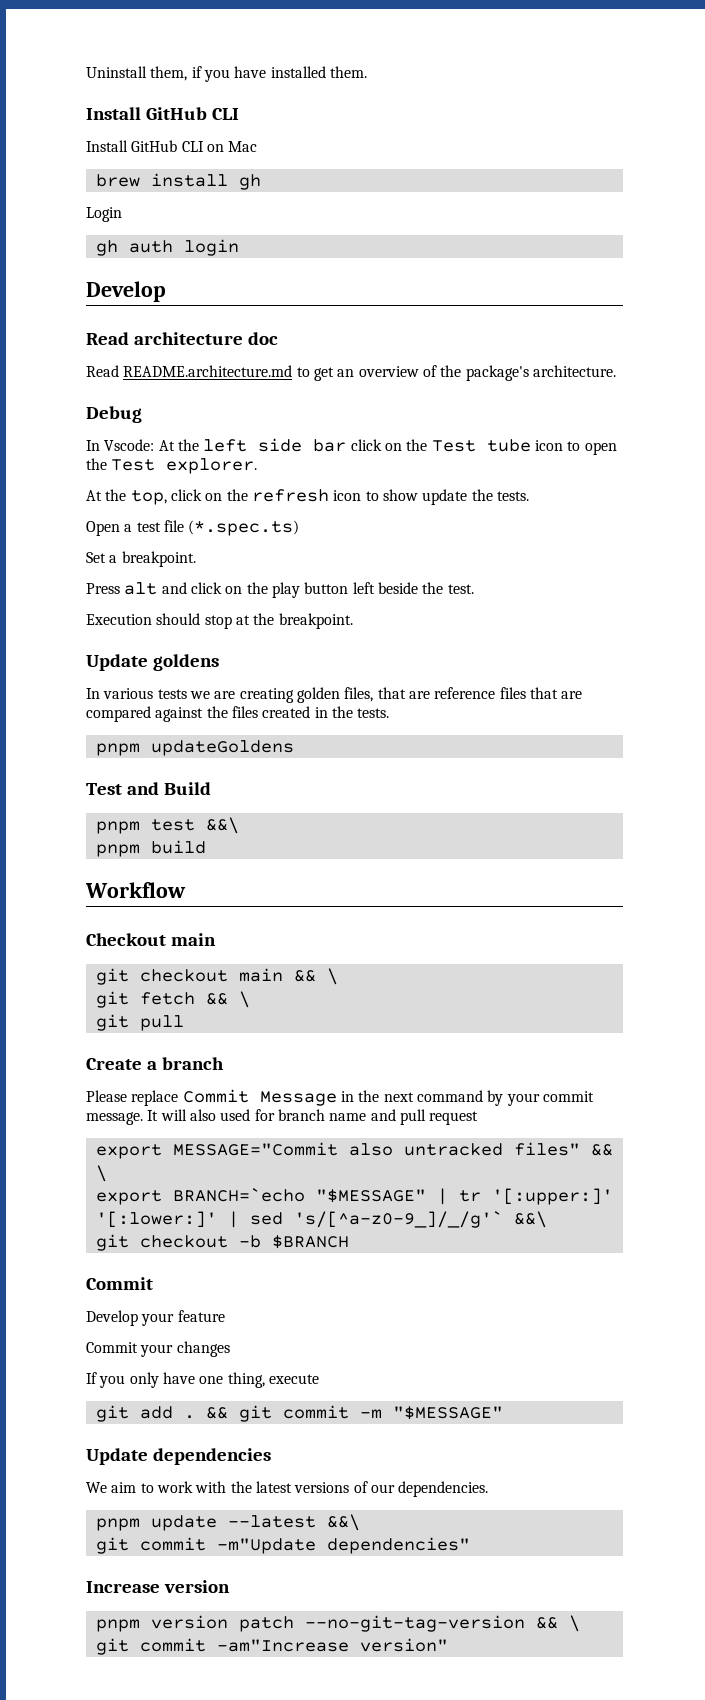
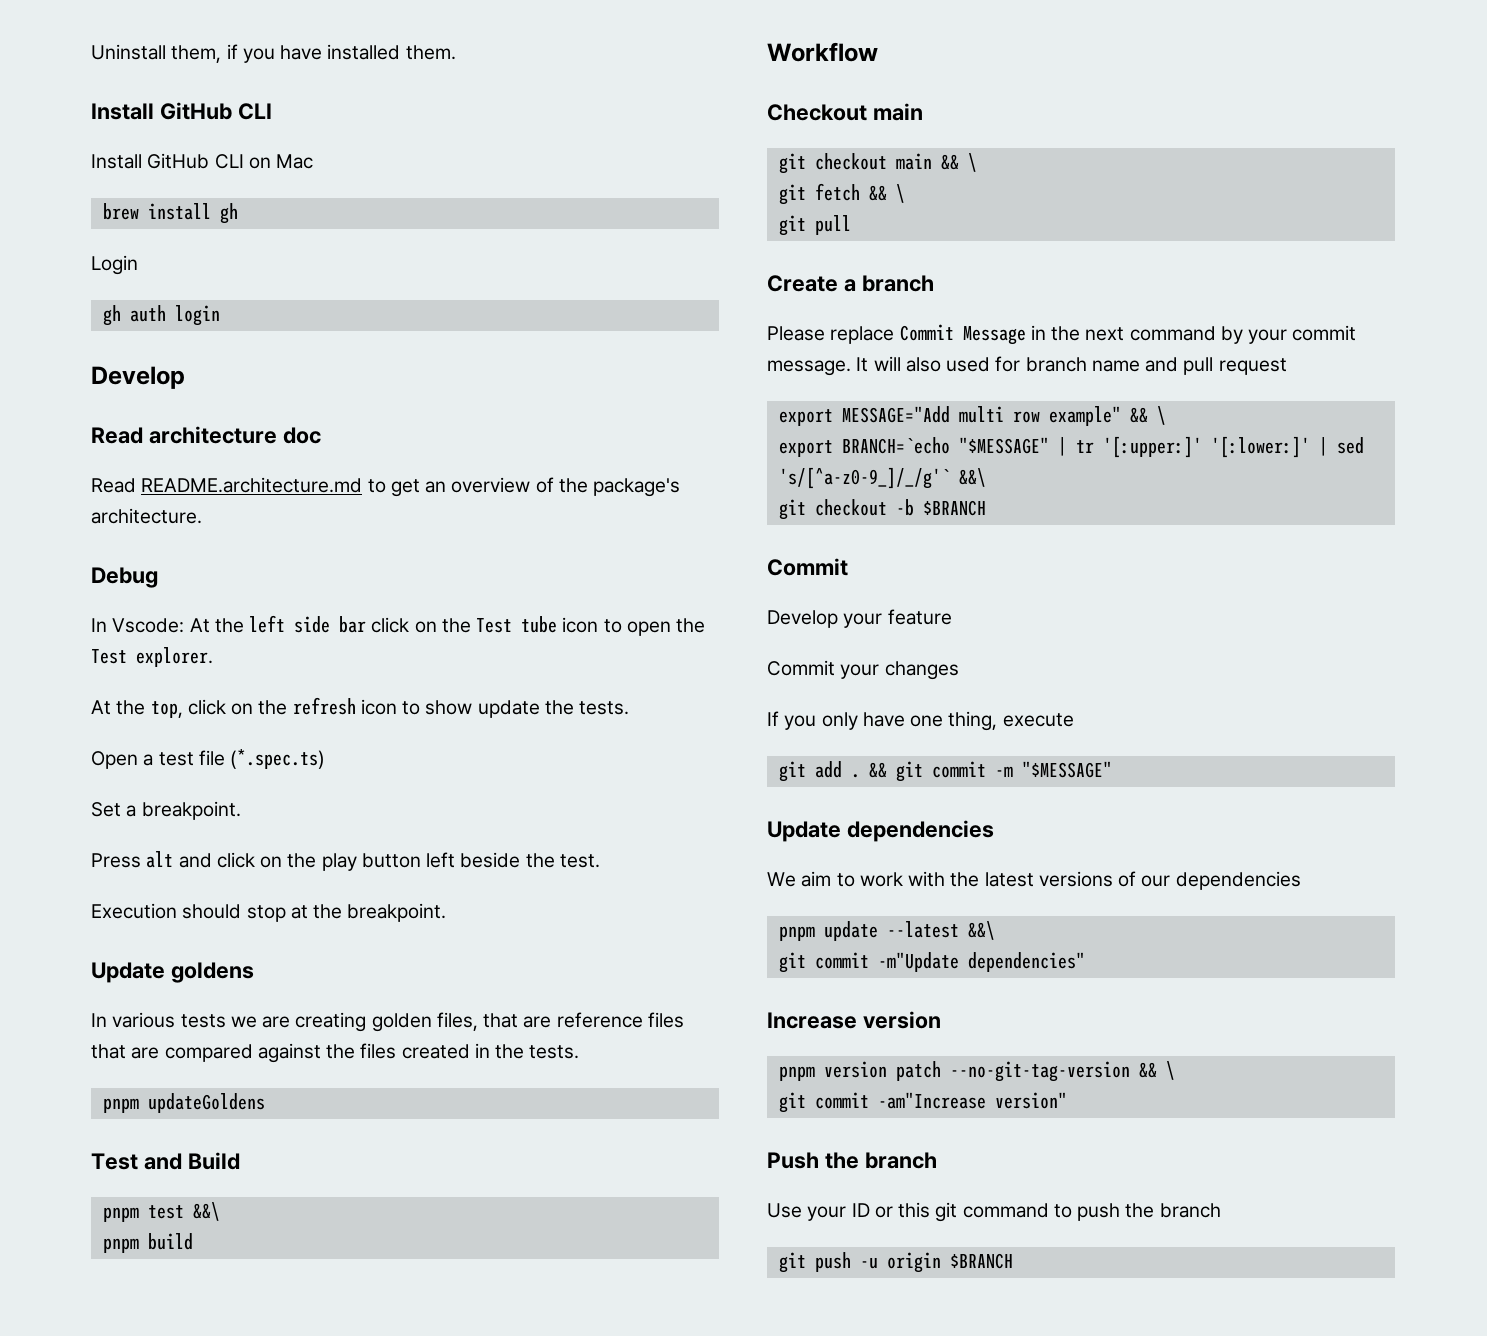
[172,1142,580,1156] MESSAGE="Commit also untracked files" -> [841,406,1121,426] MESSAGE="Add multi row example"
[398,1481,489,1497] dependencies. -> [1175,871,1301,890] dependencies
(448, 1645) none -> [767,1152,937,1169] [767,1202,1221,1222] [778,1252,1013,1273] // Push the branch // Use your ID or this git command to push the branch // git push -u origin $BRANCH

